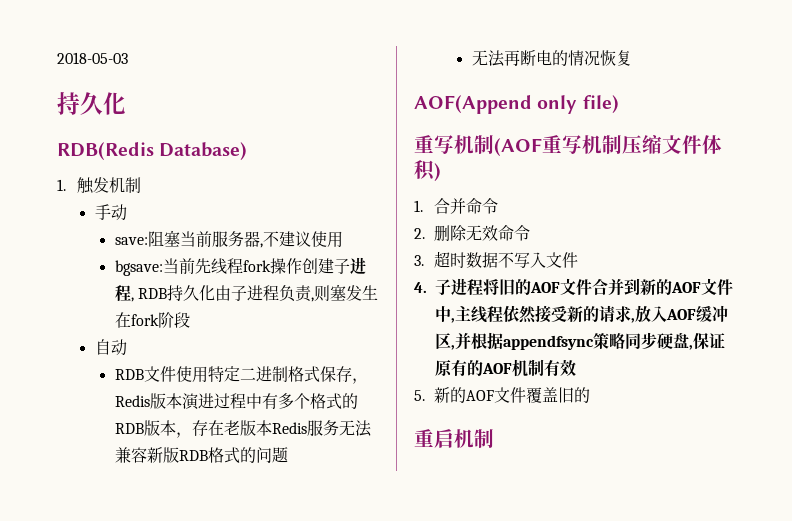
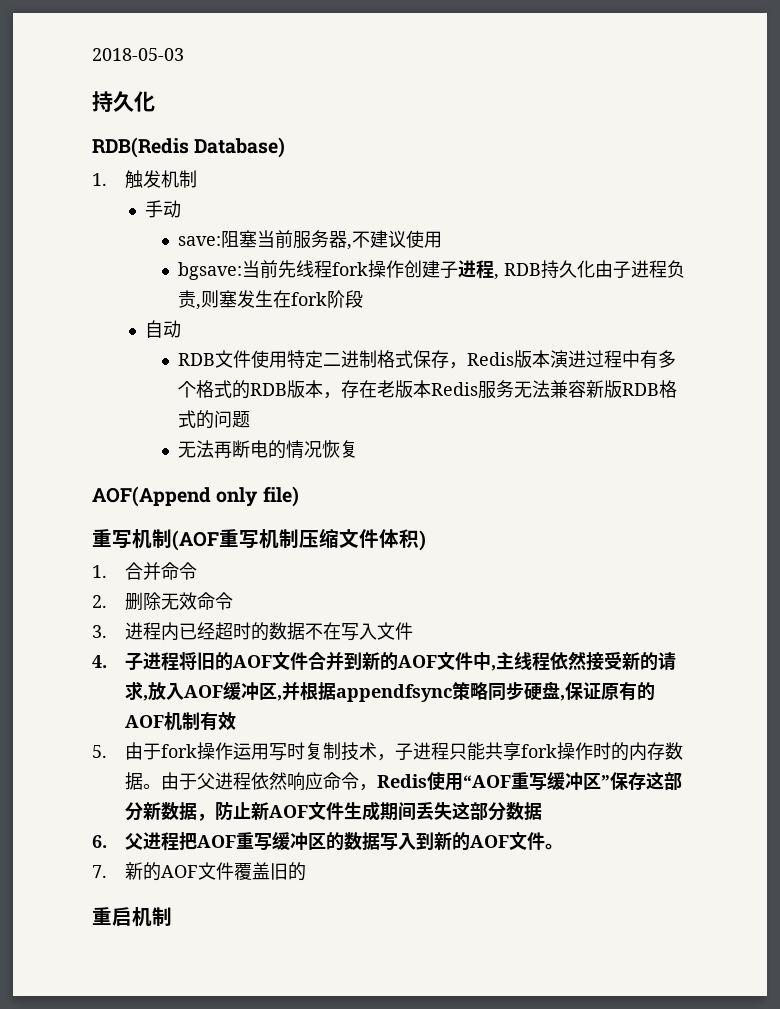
[434,251,515,268] 超时数据不 -> [125,622,342,641] 进程内已经超时的数据不在
(425, 395) none -> [125,742,684,761] [125,771,683,791] [125,801,543,821] [92,832,564,851] [92,865,107,878] 由于fork操作运用写时复制技术，子进程只能共享fork操作时的内存数据。由于父进程依然响应命令，Redis使用“AOF重写缓冲区”保存这部分新数据，防止新AOF文件生成期间丢失这部分数据 // 6.父进程把AOF重写缓冲区的数据写入到新的AOF文件。 // 7.

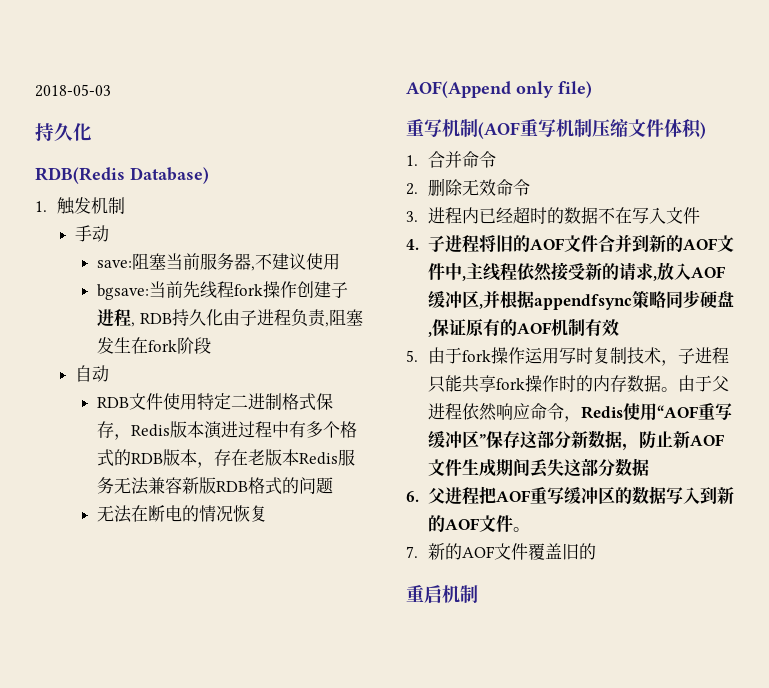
[201,290,220,308] 则 -> [328,309,346,326] 阻
[214,441,233,459] 再 -> [131,505,149,522] 在

